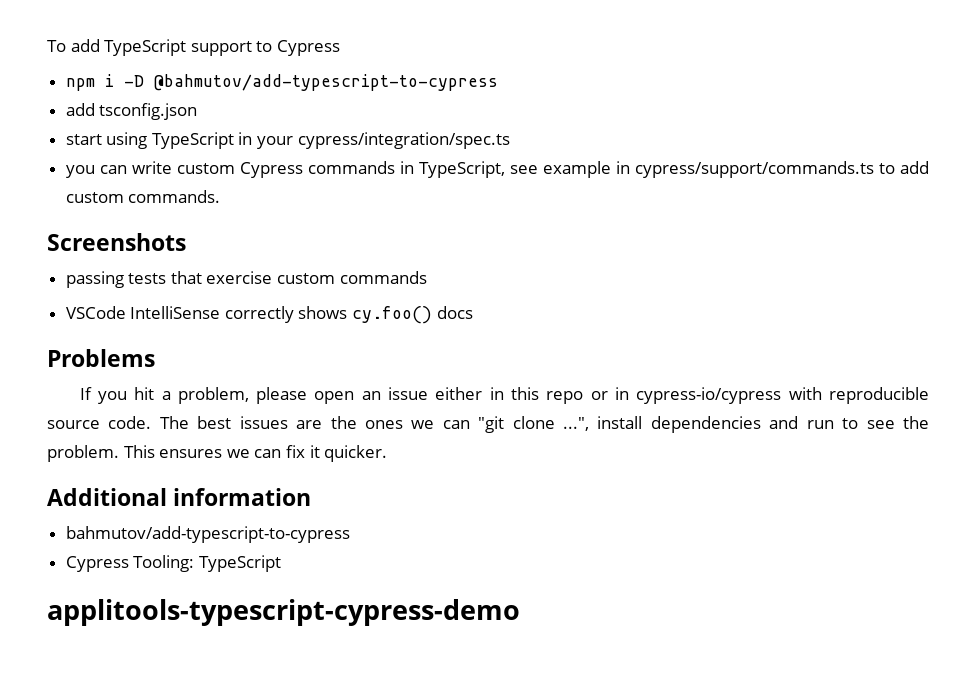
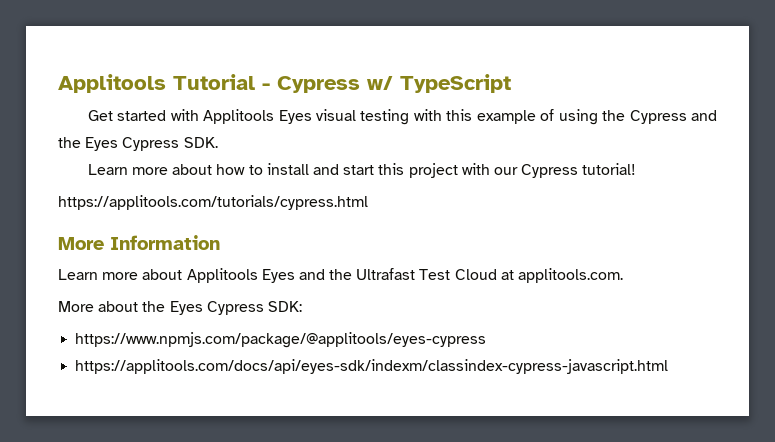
[47,39,340,56] [65,74,498,91] [65,103,198,120] [65,132,510,149] [65,161,929,178] [65,190,221,203] [47,233,186,251] [65,271,427,288] [65,306,473,324] [47,349,155,367] [79,387,929,404] [47,416,930,433] [47,445,388,462] [47,488,312,506] [65,526,350,543] [65,555,281,572] [47,599,520,626] To add TypeScript support to Cypress // npm i -D @bahmutov/add-typescript-to-cypress // add tsconfig.json // start using TypeScript in your cypress/integration/spec.ts // you can write custom Cypress commands in TypeScript, see example in cypress/support/commands.ts to add custom commands. // Screenshots // passing tests that exercise custom commands // VSCode IntelliSense correctly shows cy.foo() docs // Problems // If you hit a problem, please open an issue either in this repo or in cypress-io/cypress with reproducible source code. The best issues are the ones we can "git clone ...", install dependencies and run to see the problem. This ensures we can fix it quicker. // Additional information // bahmutov/add-typescript-to-cypress // Cypress Tooling: TypeScript // applitools-typescript-cypress-demo -> [58,74,511,93] [87,109,717,125] [58,137,218,151] [87,163,637,178] [58,195,368,210] [58,235,220,250] [58,268,624,283] [58,301,302,315] [75,332,487,348] [75,359,669,374] Applitools Tutorial - Cypress w/ TypeScript // Get started with Applitools Eyes visual testing with this example of using the Cypress and the Eyes Cypress SDK. // Learn more about how to install and start this project with our Cypress tutorial! // https://applitools.com/tutorials/cypress.html // More Information // Learn more about Applitools Eyes and the Ultrafast Test Cloud at applitools.com. // More about the Eyes Cypress SDK: // https://www.npmjs.com/package/@applitools/eyes-cypress // https://applitools.com/docs/api/eyes-sdk/indexm/classindex-cypress-javascript.html

